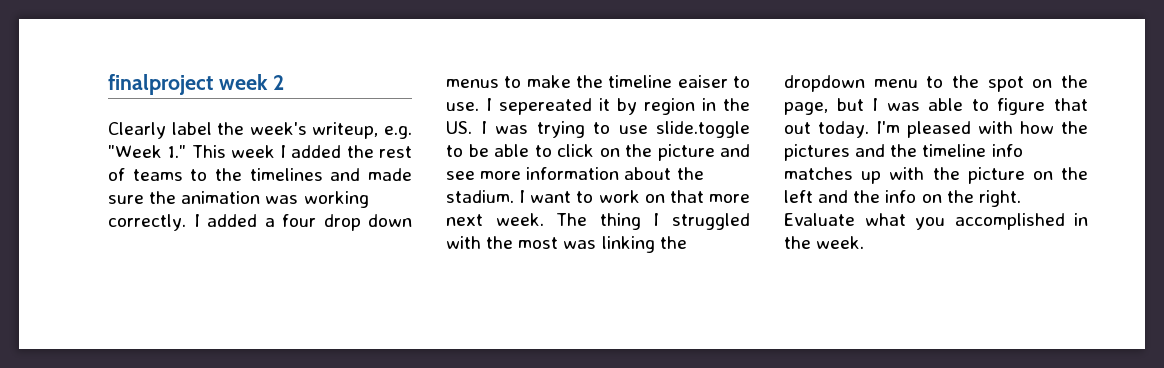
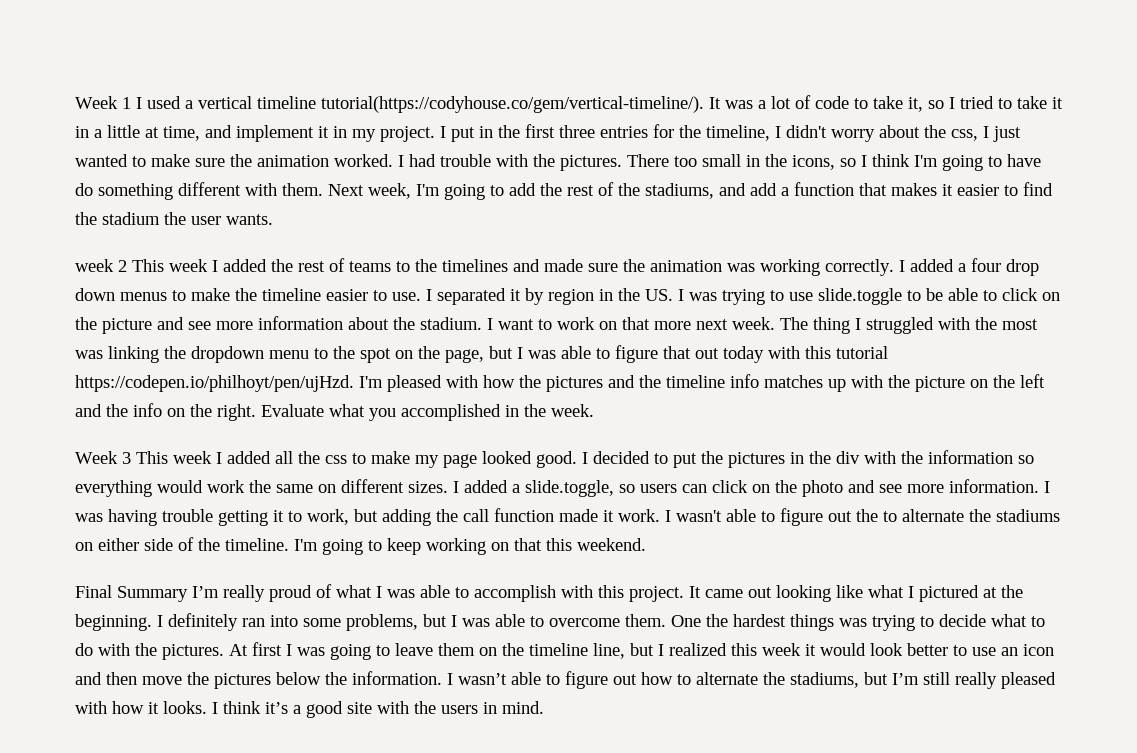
[108,74,284,95] [108,122,412,139] [108,145,187,158] finalproject week 2 // Clearly label the week's writeup, e.g. "Week 1." -> [75,95,1063,113] [75,124,1021,142] [75,154,1041,171] [75,182,1053,200] [75,212,273,225] [75,259,127,272] Week 1 I used a vertical timeline tutorial(https://codyhouse.co/gem/vertical-timeline/). It was a lot of code to take it, so I tried to take it in a little at time, and implement it in my project. I put in the first three entries for the timeline, I didn't worry about the css, I just wanted to make sure the animation worked. I had trouble with the pictures. There too small in the icons, so I think I'm going to have do something different with them. Next week, I'm going to add the rest of the stadiums, and add a function that makes it easier to find the stadium the user wants. // week 2
[677,75,728,88] eaiser -> [326,289,368,301] easier
[499,98,592,115] sepereated -> [437,288,506,305] separated
[818,121,869,138] today. -> [723,346,888,363] [75,375,354,392] today with this tutorial https://codepen.io/philhoyt/pen/ujHzd.
(865, 242) none -> [75,450,1034,468] [75,479,1050,497] [75,508,1060,526] [75,537,646,555] [75,584,1023,602] [75,613,1045,631] [75,642,1054,660] [75,671,1056,689] [75,701,544,718] // Week 3 This week I added all the css to make my page looked good. I decided to put the pictures in the div with the information so everything would work the same on different sizes. I added a slide.toggle, so users can click on the photo and see more information. I was having trouble getting it to work, but adding the call function made it work. I wasn't able to figure out the to alternate the stadiums on either side of the timeline. I'm going to keep working on that this weekend. // Final Summary I’m really proud of what I was able to accomplish with this project. It came out looking like what I pictured at the beginning. I definitely ran into some problems, but I was able to overcome them. One the hardest things was trying to decide what to do with the pictures. At first I was going to leave them on the timeline line, but I realized this week it would look better to use an icon and then move the pictures below the information. I wasn’t able to figure out how to alternate the stadiums, but I’m still really pleased with how it looks. I think it’s a good site with the users in mind.

